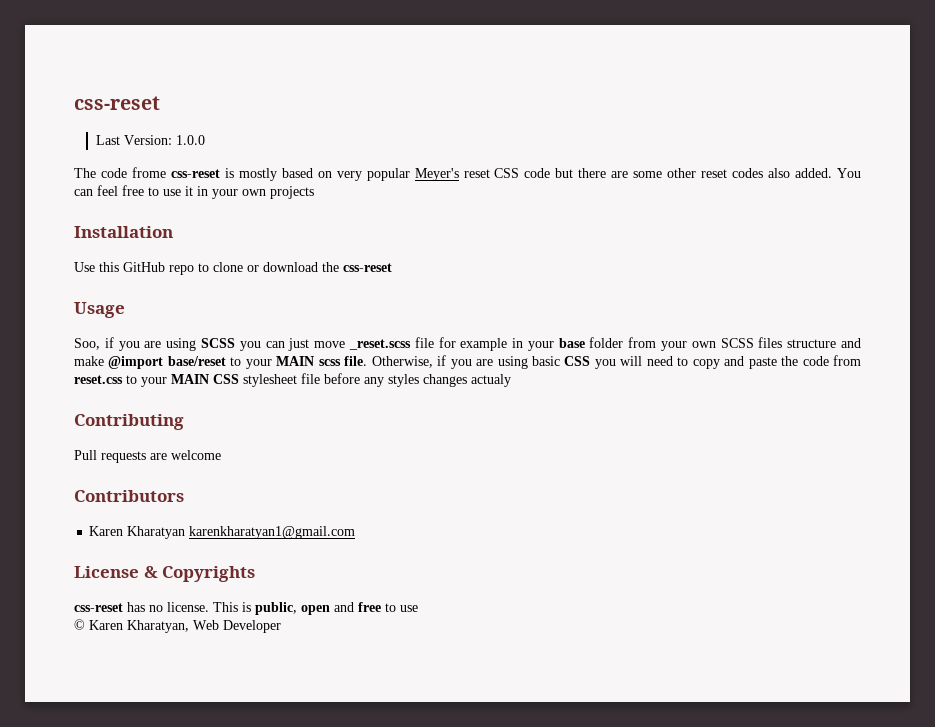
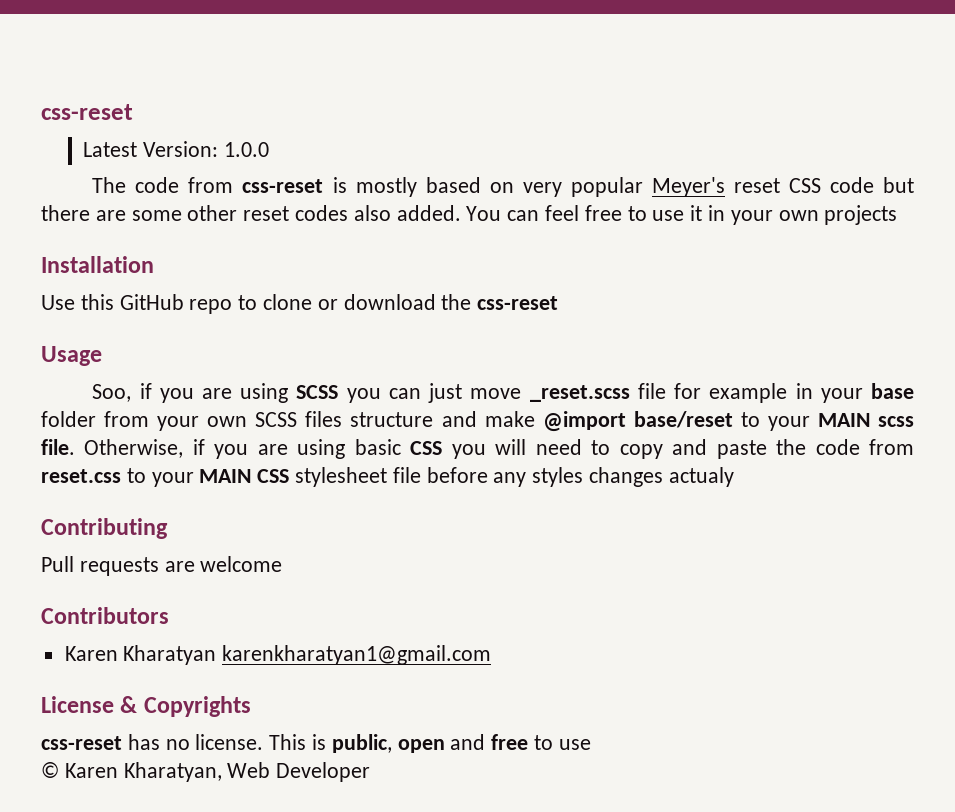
[74,96,160,110] [96,135,121,145] css-reset // Last -> [41,104,133,120] [83,142,138,157] css-reset // Latest
[131,167,166,178] frome -> [188,177,234,193] from

